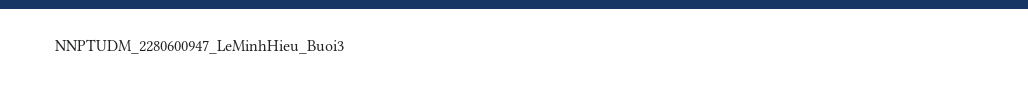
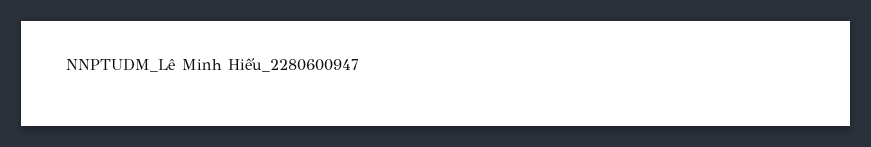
[55,39,344,54] NNPTUDM_2280600947_LeMinhHieu_Buoi3 -> [66,58,359,72] NNPTUDM_Lê Minh Hiếu_2280600947

